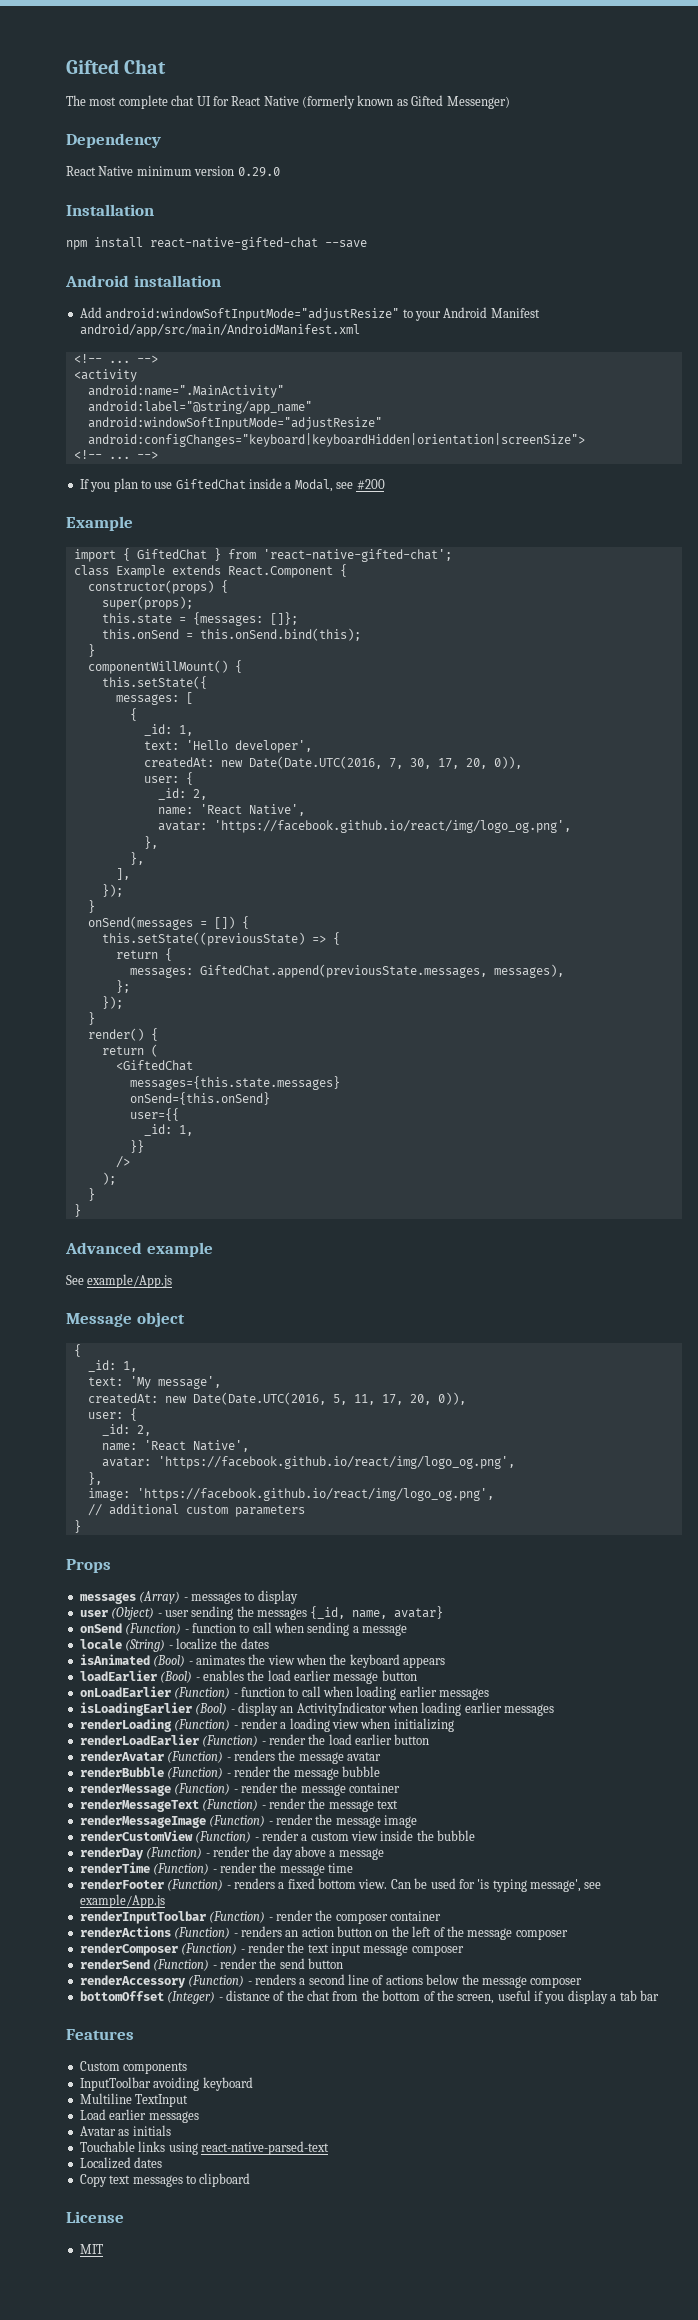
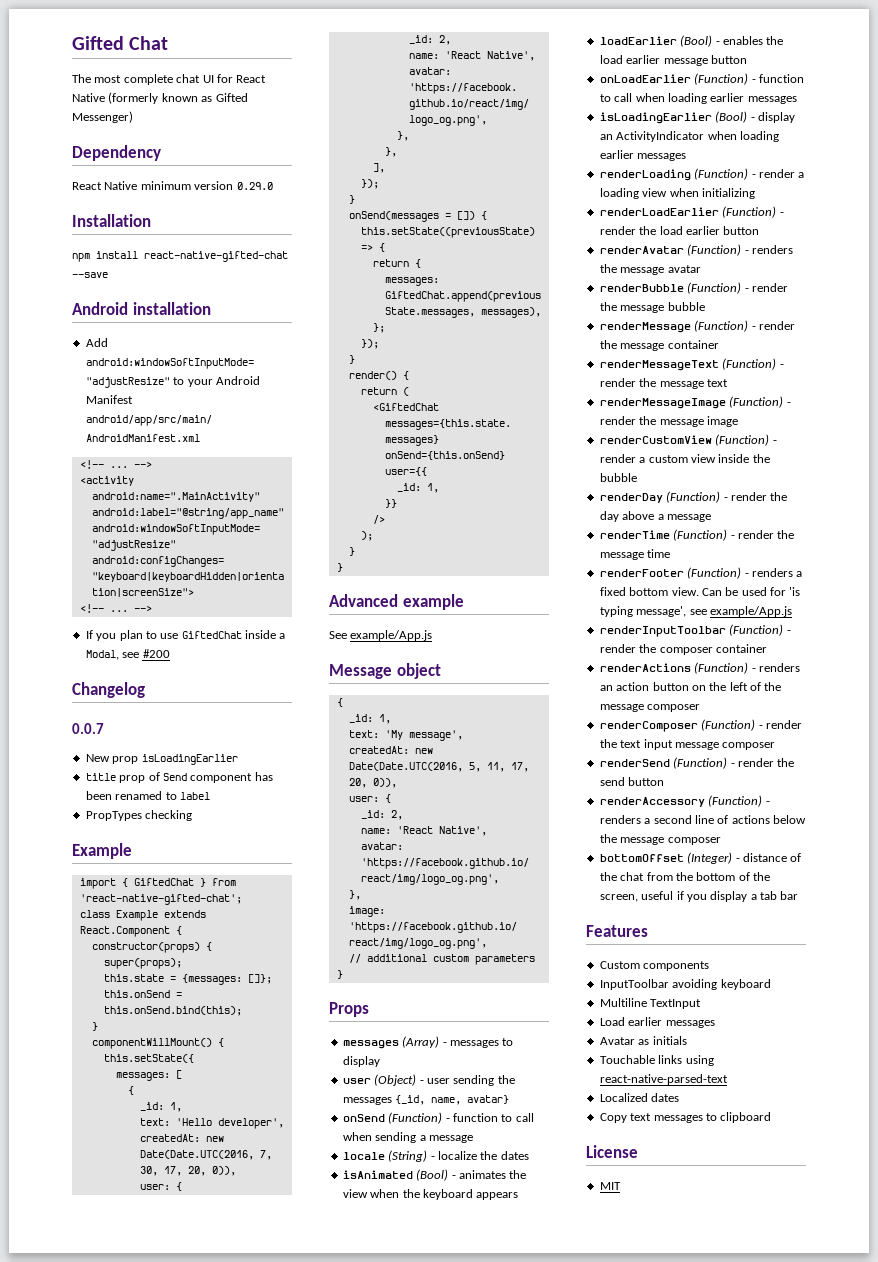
(385, 484) none -> [72,682,145,698] [72,723,104,734] [85,754,238,765] [85,772,273,783] [85,791,210,800] [85,810,193,821] // Changelog // 0.0.7 // New prop isLoadingEarlier // title prop of Send component has been renamed to label // PropTypes checking

